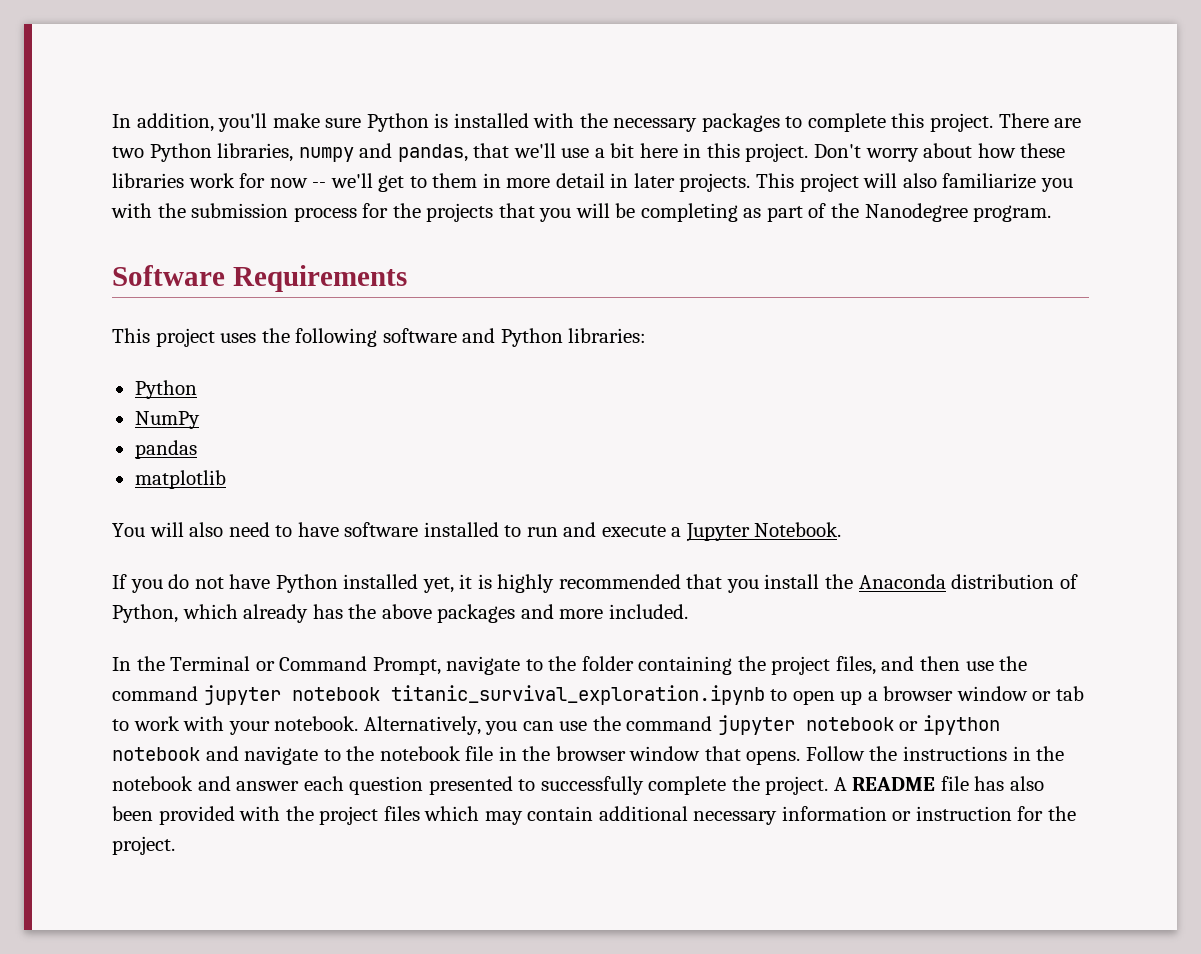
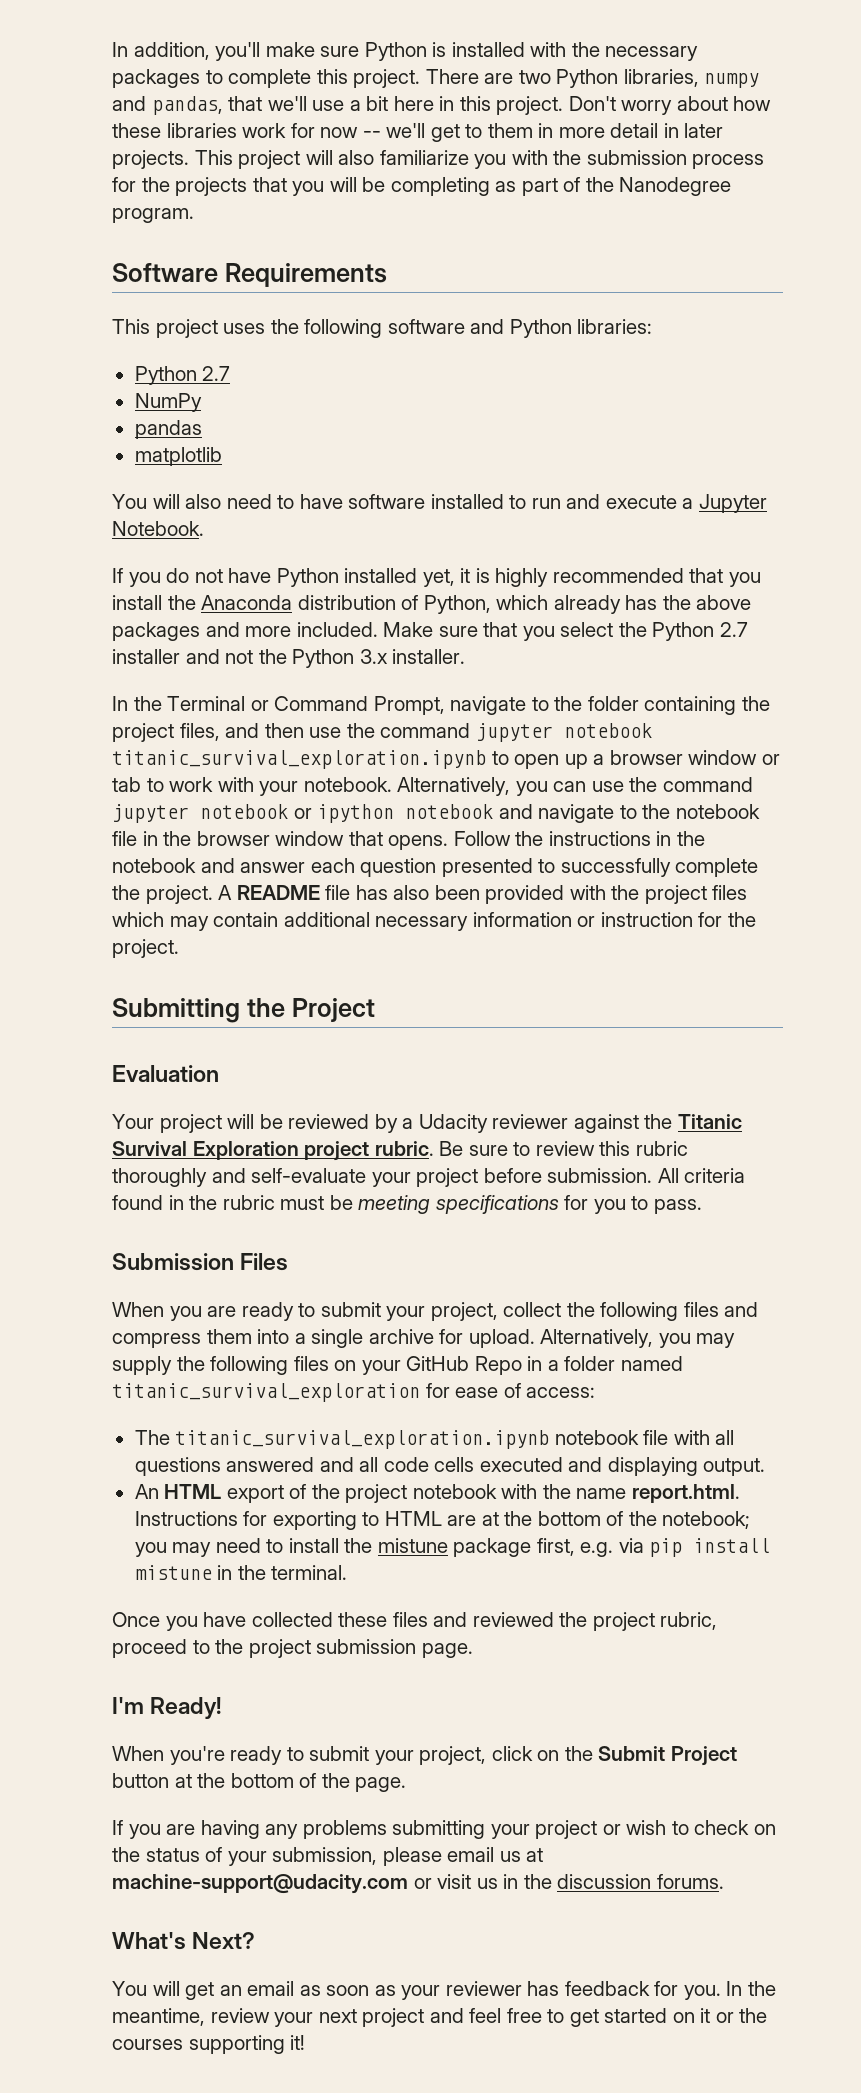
(197, 389) none -> [202,366,231,381] 2.7
(688, 611) none -> [383,622,748,641] [112,649,466,668] Make sure that you select the Python 2.7 installer and not the Python 3.x installer.
(175, 845) none -> [112,998,375,1023] [112,1065,219,1082] [112,1114,742,1133] [112,1141,688,1161] [112,1168,746,1187] [112,1195,702,1214] [112,1253,289,1271] [112,1302,759,1321] [112,1329,736,1348] [112,1356,683,1375] [112,1383,596,1402] [134,1430,735,1449] [134,1457,766,1476] [134,1484,740,1503] [134,1511,751,1530] [134,1538,771,1557] [134,1565,348,1580] [112,1612,718,1631] [112,1639,473,1658] [112,1697,222,1719] [112,1746,737,1766] [112,1773,407,1792] [112,1820,776,1839] [112,1847,544,1866] [112,1874,724,1894] [112,1932,256,1950] [112,1981,777,2000] [112,2008,768,2027] [112,2035,306,2054] // Submitting the Project // Evaluation // Your project will be reviewed by a Udacity reviewer against the Titanic Survival Exploration project rubric. Be sure to review this rubric thoroughly and self-evaluate your project before submission. All criteria found in the rubric must be meeting specifications for you to pass. // Submission Files // When you are ready to submit your project, collect the following files and compress them into a single archive for upload. Alternatively, you may supply the following files on your GitHub Repo in a folder named titanic_survival_exploration for ease of access: // The titanic_survival_exploration.ipynb notebook file with all questions answered and all code cells executed and displaying output. // An HTML export of the project notebook with the name report.html. Instructions for exporting to HTML are at the bottom of the notebook; you may need to install the mistune package first, e.g. via pip install mistune in the terminal. // Once you have collected these files and reviewed the project rubric, proceed to the project submission page. // I'm Ready! // When you're ready to submit your project, click on the Submit Project button at the bottom of the page. // If you are having any problems submitting your project or wish to check on the status of your submission, please email us at machine-support@udacity.com or visit us in the discussion forums. // What's Next? // You will get an email as soon as your reviewer has feedback for you. In the meantime, review your next project and feel free to get started on it or the courses supporting it!

